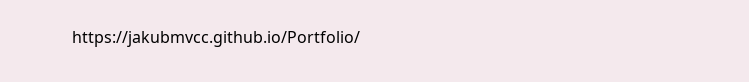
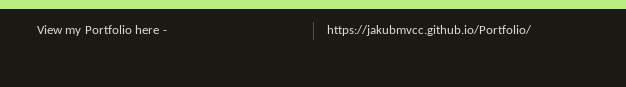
(72, 39) none -> [37,25,167,36] View my Portfolio here -

